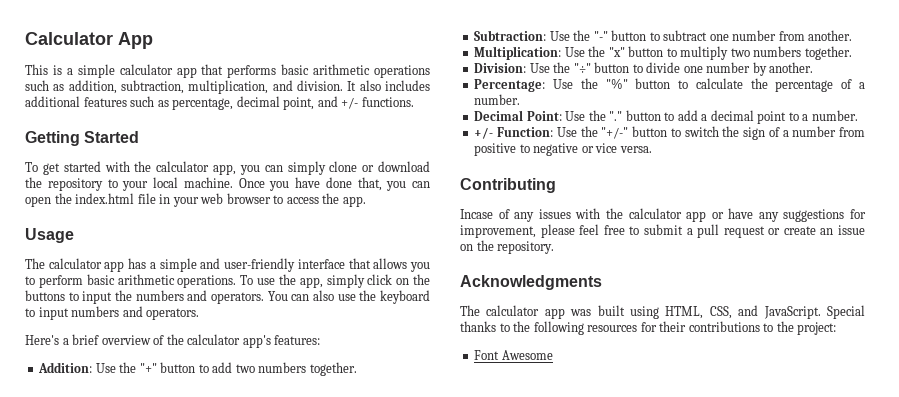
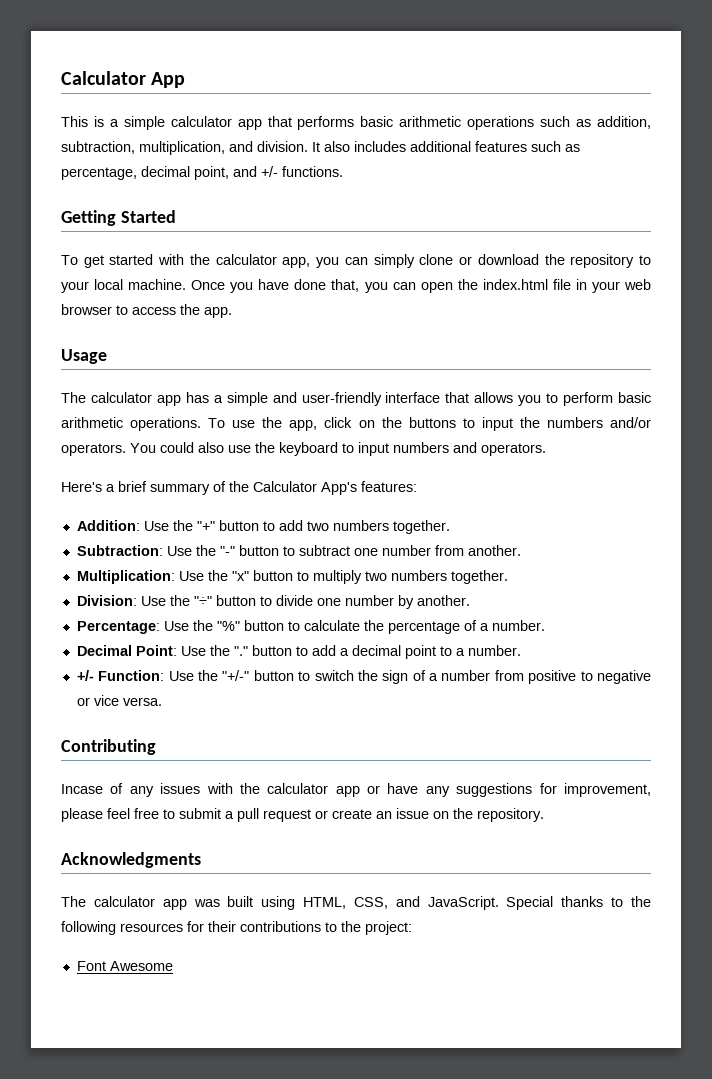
[326,274,365,288] simply -> (318, 425) none
[187,290,208,301] and -> [609,417,651,428] and/or
[291,294,310,301] can -> [160,442,194,453] could
[101,335,151,345] overview -> [150,483,210,495] summary
[187,334,271,348] calculator app's -> [253,481,357,495] Calculator App's

